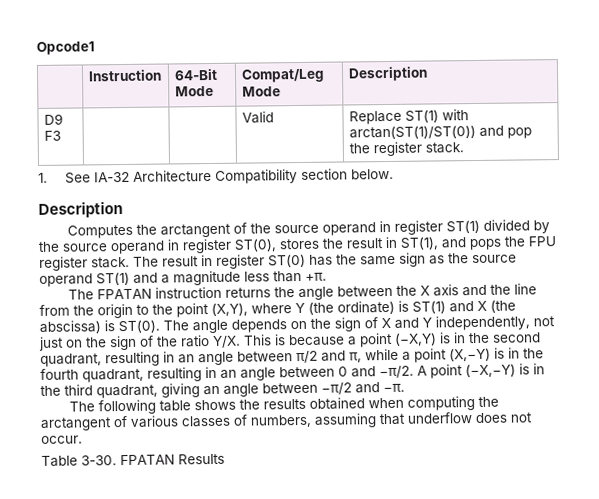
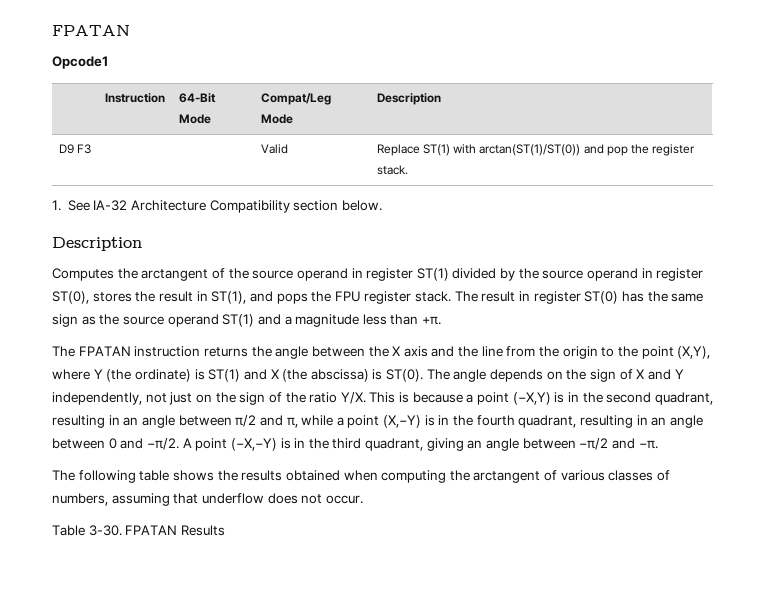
(36, 48) none -> [52,25,130,36] FPATAN //

